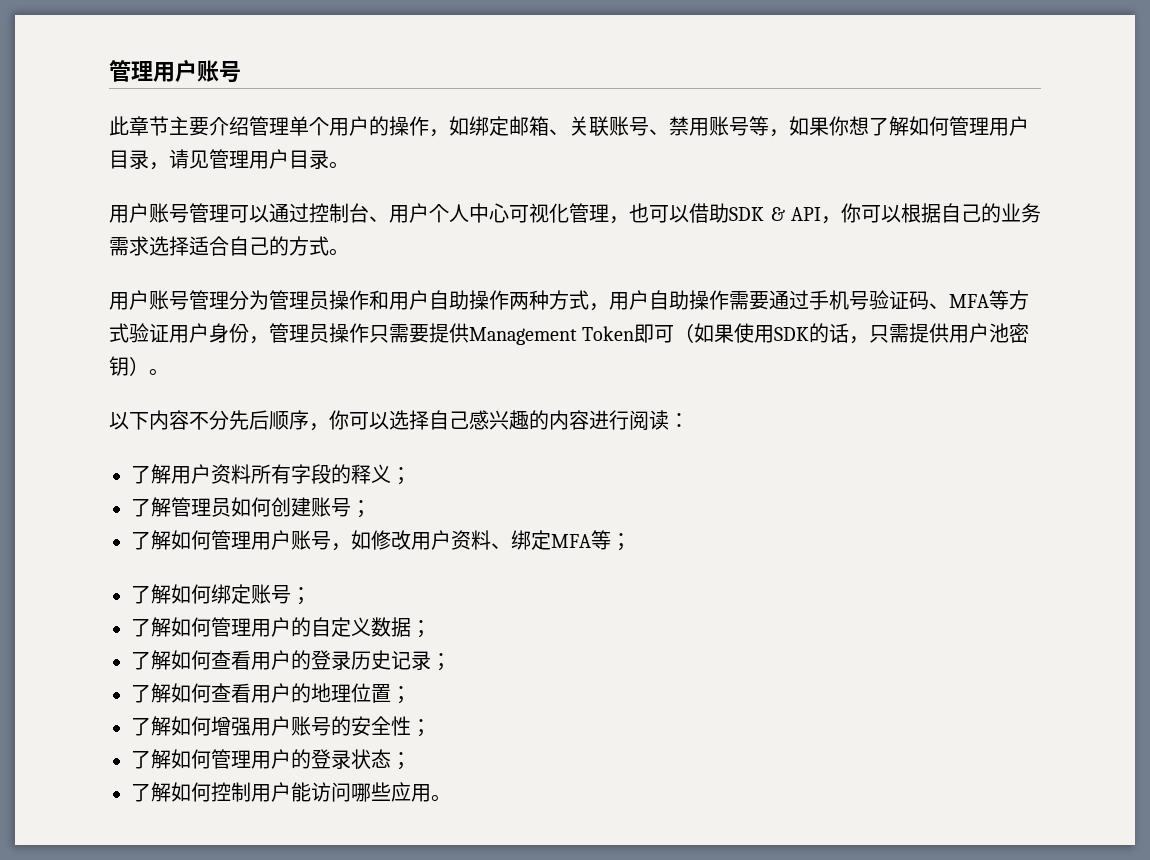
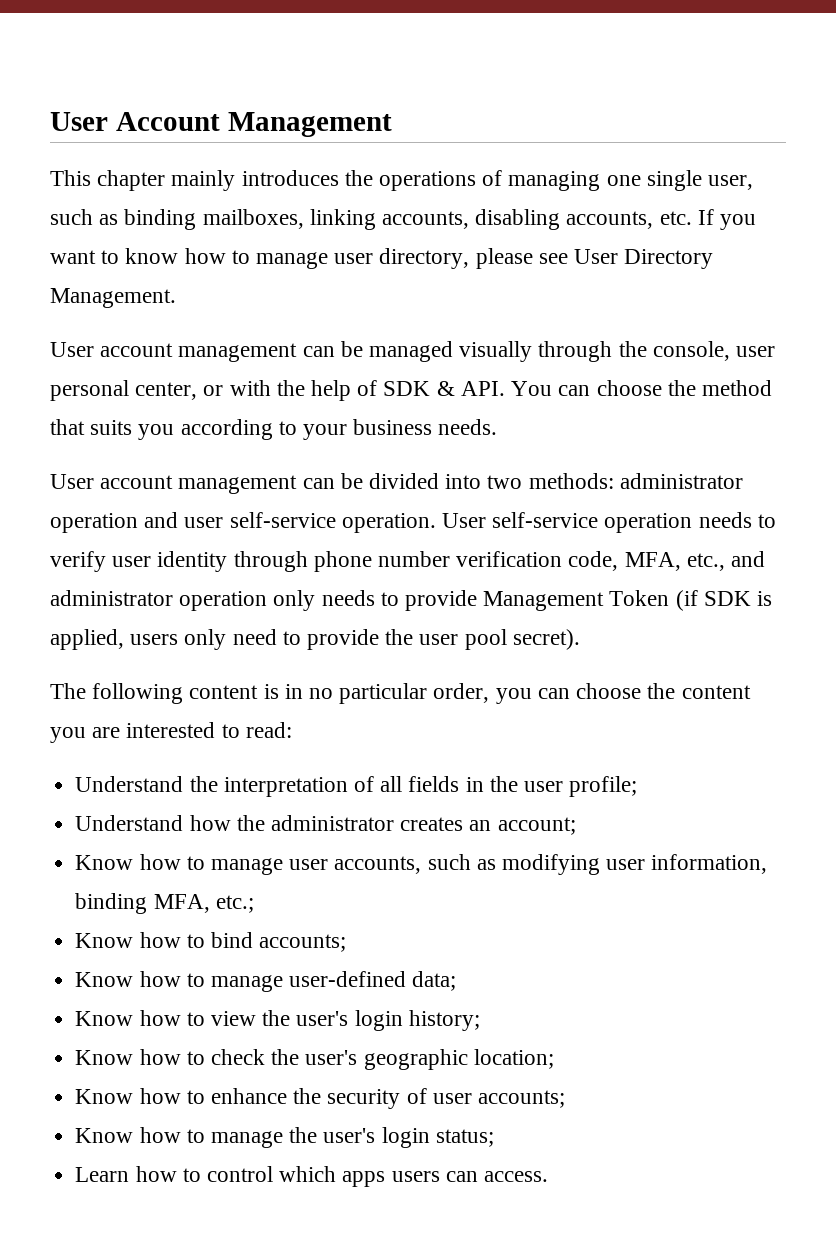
[109,60,241,83] [109,116,1029,137] [109,149,349,170] [109,203,1041,224] [109,236,349,256] [109,290,1029,311] [109,323,1030,345] [109,356,169,376] [109,410,689,431] [131,464,411,485] [131,497,371,518] [131,530,631,551] [131,584,311,605] [131,617,431,638] [131,650,451,671] [131,683,411,704] [131,716,431,737] [131,749,411,770] [131,782,451,802] 管理用户账号 // 此章节主要介绍管理单个用户的操作，如绑定邮箱、关联账号、禁用账号等，如果你想了解如何管理用户目录，请见管理用户目录。 // 用户账号管理可以通过控制台、用户个人中心可视化管理，也可以借助SDK & API，你可以根据自己的业务需求选择适合自己的方式。 // 用户账号管理分为管理员操作和用户自助操作两种方式，用户自助操作需要通过手机号验证码、MFA等方式验证用户身份，管理员操作只需要提供Management Token即可（如果使用SDK的话，只需提供用户池密钥）。 // 以下内容不分先后顺序，你可以选择自己感兴趣的内容进行阅读： // 了解用户资料所有字段的释义； // 了解管理员如何创建账号； // 了解如何管理用户账号，如修改用户资料、绑定MFA等； // 了解如何绑定账号； // 了解如何管理用户的自定义数据； // 了解如何查看用户的登录历史记录； // 了解如何查看用户的地理位置； // 了解如何增强用户账号的安全性； // 了解如何管理用户的登录状态； // 了解如何控制用户能访问哪些应用。 -> [50,112,392,137] [50,170,754,191] [50,209,757,230] [50,248,714,269] [50,288,176,308] [50,341,776,362] [50,380,772,401] [50,419,498,440] [50,473,743,494] [50,512,776,533] [50,551,766,572] [50,590,773,611] [50,629,580,650] [50,683,751,704] [50,722,292,743] [75,776,638,797] [75,815,576,835] [75,854,768,875] [75,893,254,914] [75,932,347,952] [75,971,457,992] [75,1010,480,1031] [75,1049,554,1070] [75,1088,565,1109] [75,1127,494,1148] [75,1166,548,1187] User Account Management // This chapter mainly introduces the operations of managing one single user, such as binding mailboxes, linking accounts, disabling accounts, etc. If you want to know how to manage user directory, please see User Directory Management. // User account management can be managed visually through the console, user personal center, or with the help of SDK & API. You can choose the method that suits you according to your business needs. // User account management can be divided into two methods: administrator operation and user self-service operation. User self-service operation needs to verify user identity through phone number verification code, MFA, etc., and administrator operation only needs to provide Management Token (if SDK is applied, users only need to provide the user pool secret). // The following content is in no particular order, you can choose the content you are interested to read: // Understand the interpretation of all fields in the user profile; // Understand how the administrator creates an account; // Know how to manage user accounts, such as modifying user information, binding MFA, etc.; // Know how to bind accounts; // Know how to manage user-defined data; // Know how to view the user's login history; // Know how to check the user's geographic location; // Know how to enhance the security of user accounts; // Know how to manage the user's login status; // Learn how to control which apps users can access.

